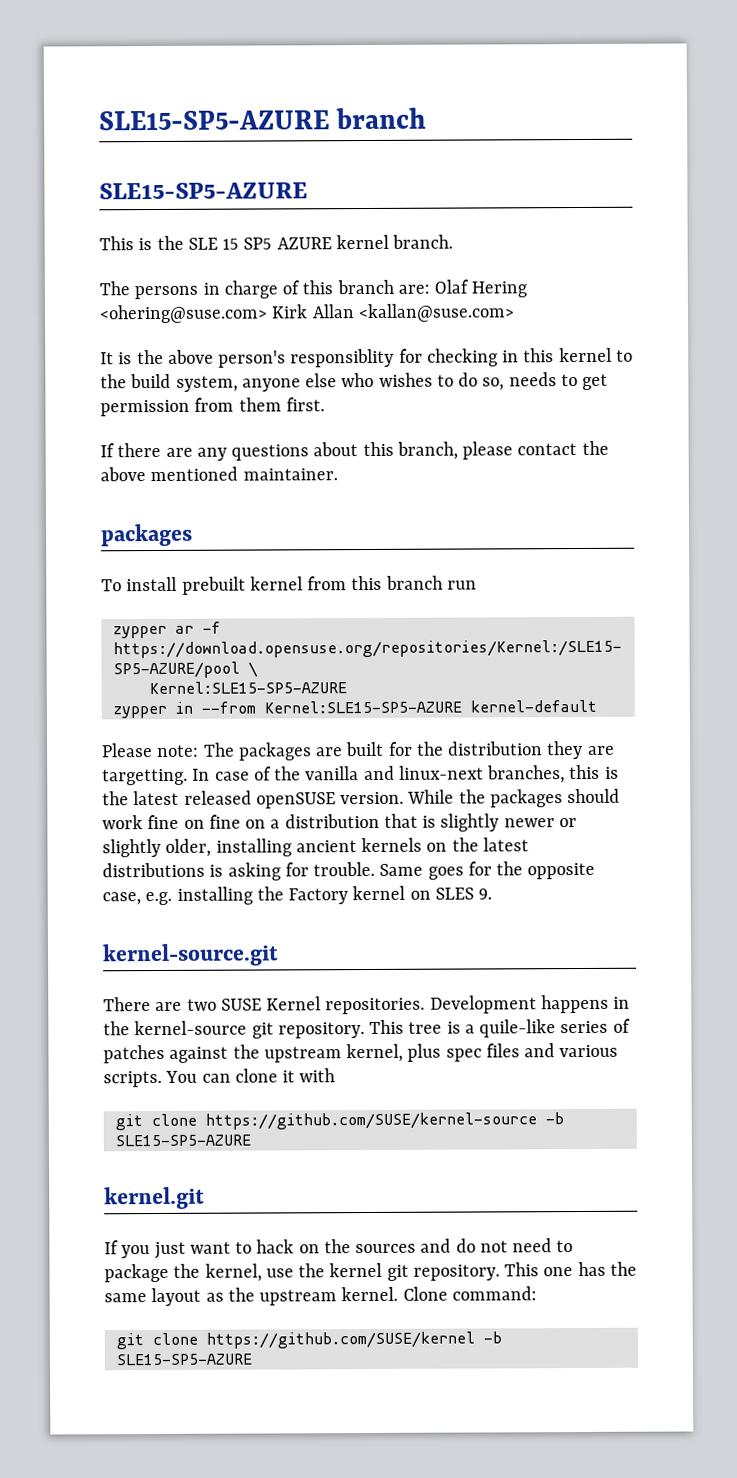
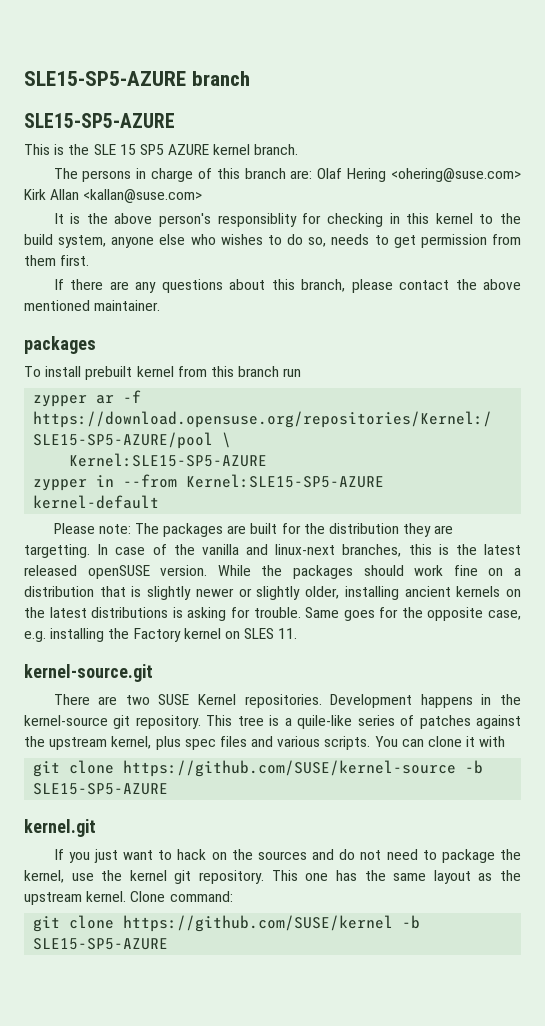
[208,814,267,829] fine on -> (504, 572) none
[478,888,493,900] 9. -> [278,628,298,639] 11.

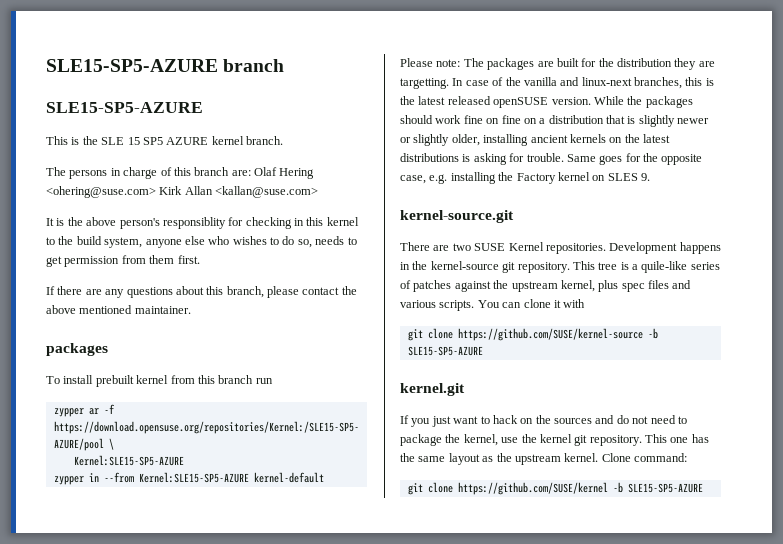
(504, 572) none -> [501,115,537,124] fine on
[278,628,298,639] 11. -> [641,173,650,181] 9.

